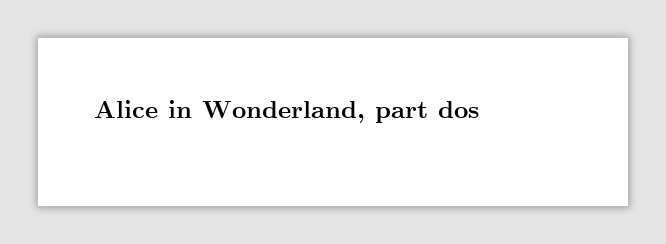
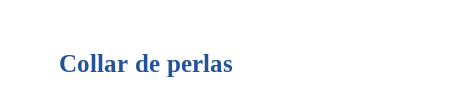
[94,100,479,123] Alice in Wonderland, part dos -> [59,54,233,77] Collar de perlas

